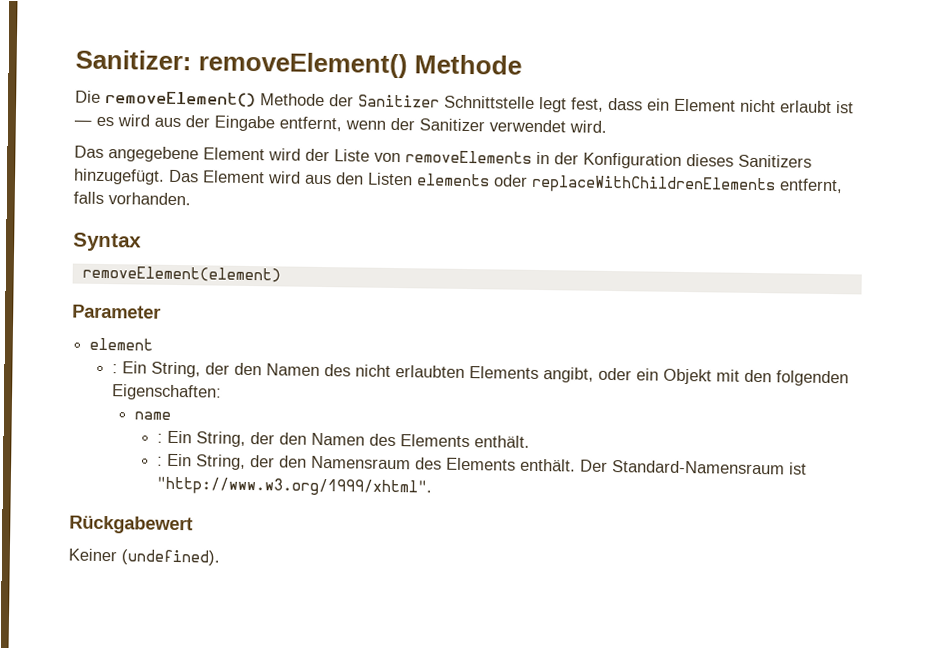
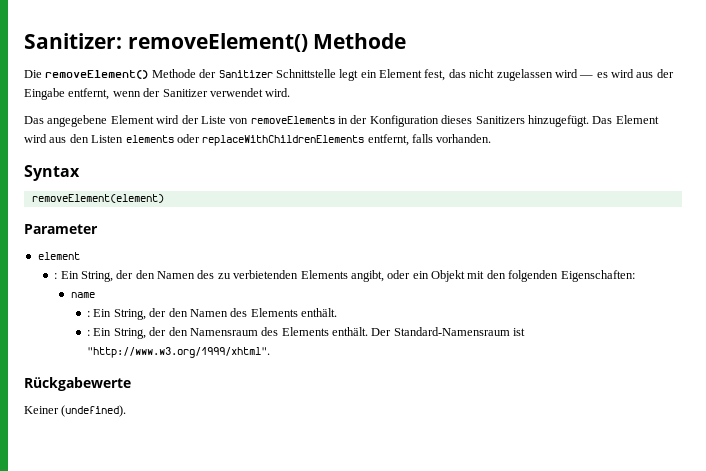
[571,97,854,114] fest, dass ein Element nicht erlaubt ist -> [360,69,578,81] ein Element fest, das nicht zugelassen wird
[355,364,466,378] nicht erlaubten -> [217,270,299,279] zu verbietenden
[69,515,193,535] Rückgabewert -> [24,377,131,391] Rückgabewerte

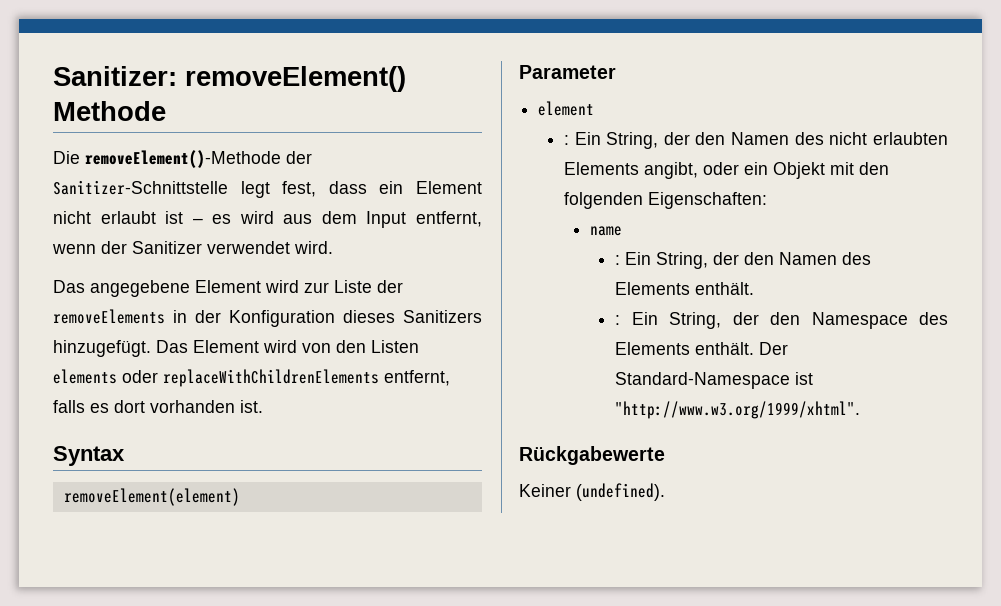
[45,69,594,81] removeElement() Methode der Sanitizer Schnittstelle legt ein Element fest, das nicht zugelassen wird — -> [85,150,312,168] [53,180,483,198] [53,211,203,224] removeElement()-Methode der Sanitizer-Schnittstelle legt fest, dass ein Element nicht erlaubt ist –
[656,69,674,78] [24,88,65,100] der Eingabe -> [321,211,407,228] dem Input
[181,115,249,124] der Liste von -> [304,280,403,293] zur Liste der
[49,137,67,143] aus -> [302,343,331,353] von
[436,134,492,143] vorhanden. -> [90,400,263,413] es dort vorhanden ist.
[217,270,299,279] zu verbietenden -> [829,132,949,145] nicht erlaubten
[189,328,258,336] Namensraum -> [811,312,908,329] Namespace
[393,327,510,336] Standard-Namensraum -> [615,372,791,389] Standard-Namespace

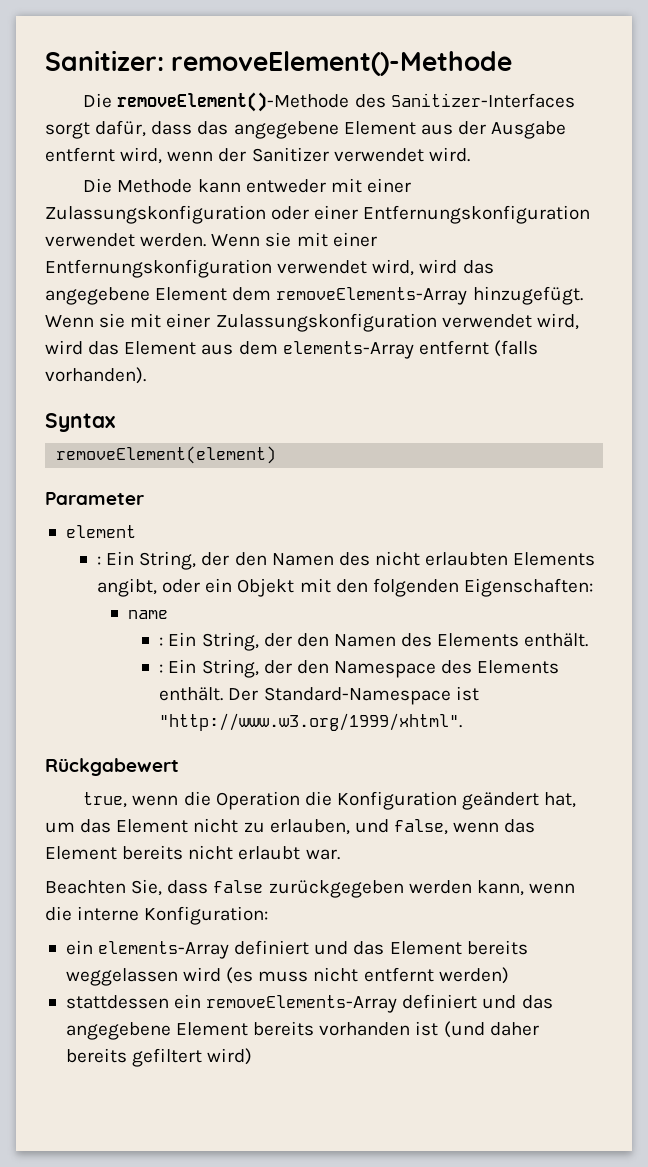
[185,66,406,92] [53,101,166,121] removeElement() Methode -> [171,51,513,76] removeElement()-Methode
[286,151,312,164] [53,180,483,198] [53,211,482,228] der Sanitizer-Schnittstelle legt fest, dass ein Element nicht erlaubt ist – es wird aus dem Input entfernt, -> [354,93,575,108] [45,120,567,139] [45,147,163,164] des Sanitizer-Interfaces sorgt dafür, dass das angegebene Element aus der Ausgabe entfernt wird,
[53,280,403,297] [53,309,482,327] [53,340,419,357] [53,369,450,387] [53,400,263,413] Das angegebene Element wird zur Liste der removeElements in der Konfiguration dieses Sanitizers hinzugefügt. Das Element wird von den Listen elements oder replaceWithChildrenElements entfernt, falls es dort vorhanden ist. -> [83,178,411,193] [45,205,591,224] [45,232,377,247] [45,259,494,278] [45,286,583,305] [45,313,579,332] [45,340,538,359] [45,367,146,384] Die Methode kann entweder mit einer Zulassungskonfiguration oder einer Entfernungskonfiguration verwendet werden. Wenn sie mit einer Entfernungskonfiguration verwendet wird, wird das angegebene Element dem removeElements-Array hinzugefügt. Wenn sie mit einer Zulassungskonfiguration verwendet wird, wird das Element aus dem elements-Array entfernt (falls vorhanden).
[519,446,665,465] [519,483,665,501] Rückgabewerte // Keiner (undefined). -> [45,758,179,776] [83,791,577,810] [45,818,536,835] [45,845,340,860] [45,879,575,898] [45,906,269,925] [65,940,528,959] [65,967,509,986] [65,994,553,1013] [65,1021,539,1040] [65,1048,253,1067] Rückgabewert // true, wenn die Operation die Konfiguration geändert hat, um das Element nicht zu erlauben, und false, wenn das Element bereits nicht erlaubt war. // Beachten Sie, dass false zurückgegeben werden kann, wenn die interne Konfiguration: // ein elements-Array definiert und das Element bereits weggelassen wird (es muss nicht entfernt werden) // stattdessen ein removeElements-Array definiert und das angegebene Element bereits vorhanden ist (und daher bereits gefiltert wird)

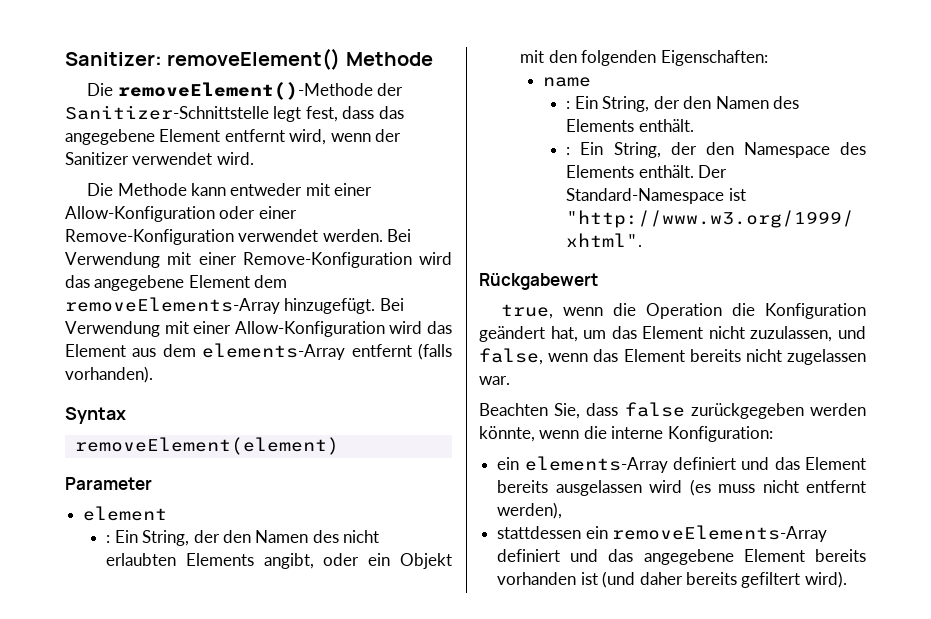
[171,51,513,76] removeElement()-Methode -> [167,48,433,70] removeElement() Methode
[354,93,575,108] [45,120,147,139] des Sanitizer-Interfaces sorgt dafür, -> [376,83,403,96] [65,105,338,122] der Sanitizer-Schnittstelle legt fest,
[420,121,567,139] aus der Ausgabe -> (221, 135) none
[45,205,266,224] Zulassungskonfiguration -> [65,206,215,222] Allow-Konfiguration
[363,205,591,224] Entfernungskonfiguration -> [65,229,234,245] Remove-Konfiguration
[211,232,377,247] [45,259,415,278] Wenn sie mit einer Entfernungskonfiguration verwendet wird, -> [387,229,412,242] [65,252,412,268] Bei Verwendung mit einer Remove-Konfiguration
[45,313,579,332] Wenn sie mit einer Zulassungskonfiguration verwendet wird, -> [379,298,404,311] [65,321,385,337] Bei Verwendung mit einer Allow-Konfiguration
[243,819,350,835] zu erlauben, -> [750,326,833,342] zuzulassen,
[238,846,301,860] erlaubt -> [787,349,866,365] zugelassen
[476,880,524,896] kann, -> [479,426,535,442] könnte,
[65,968,178,986] weggelassen -> [555,480,642,496] ausgelassen
[438,967,509,984] werden) -> [497,502,563,519] werden),
[207,1048,253,1065] wird) -> [804,571,847,588] wird).

